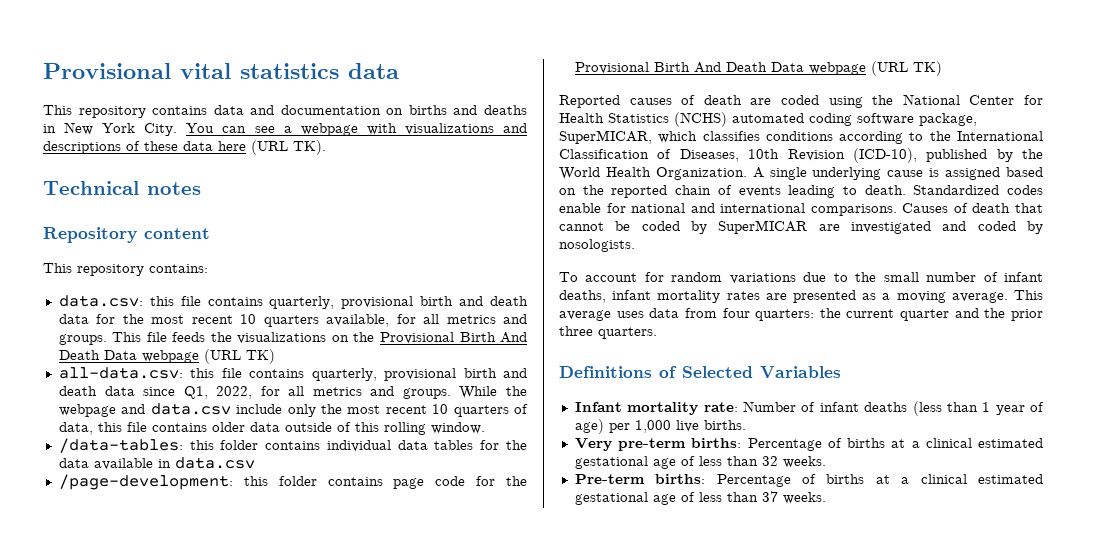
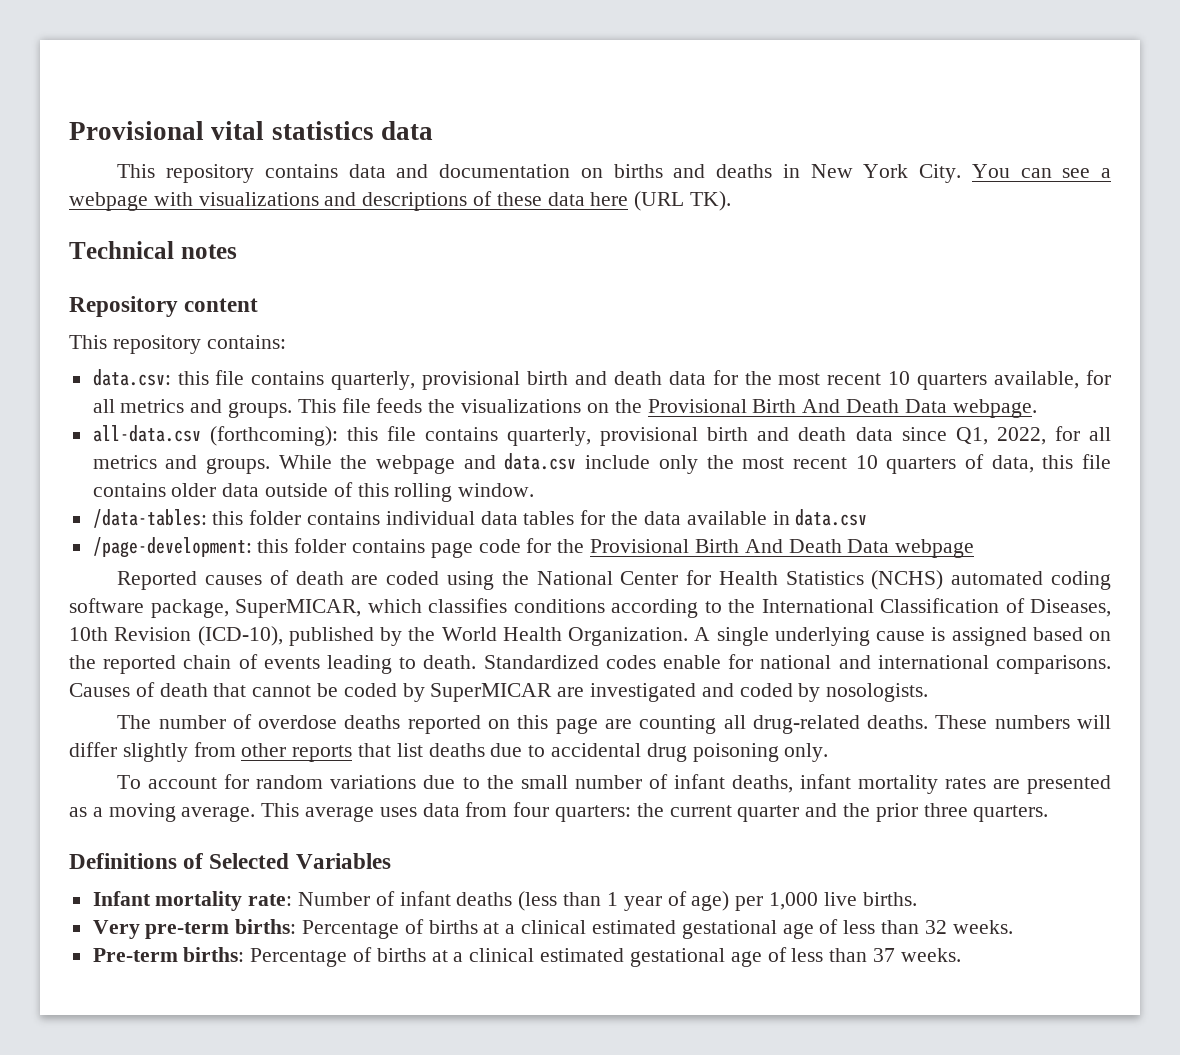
[141,349,275,364] [58,367,183,379] webpage (URL TK) // all-data.csv: -> [952,399,1037,418] [92,425,338,446] webpage. // all-data.csv (forthcoming):
[870,61,942,76] (URL TK) -> (975, 548) none
(635, 245) none -> [117,714,1112,734] [69,742,829,762] // The number of overdose deaths reported on this page are counting all drug-related deaths. These numbers will differ slightly from other reports that list deaths due to accidental drug poisoning only.

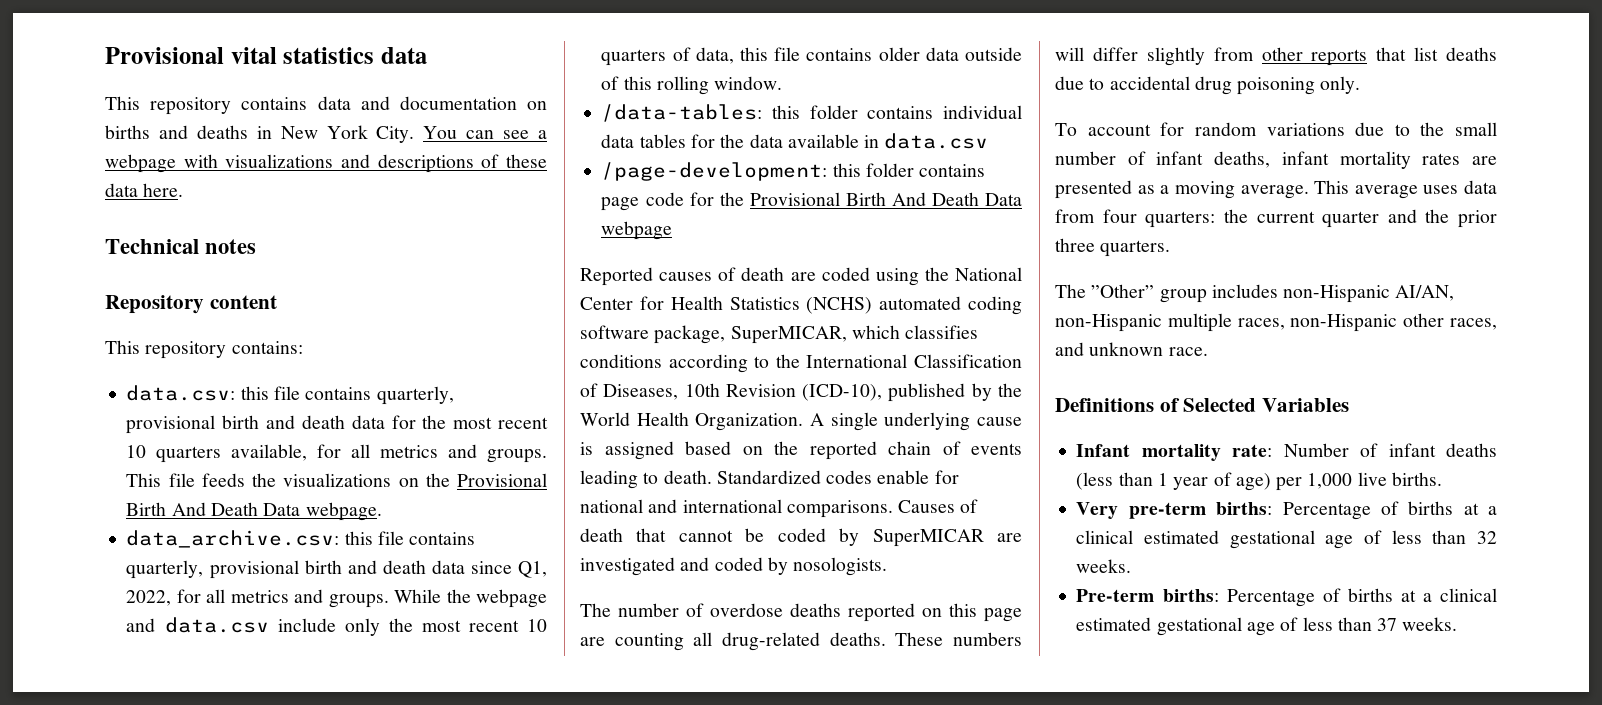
[590,191,732,211] here (URL TK). -> [143,183,184,197] here.
[92,425,338,446] all-data.csv (forthcoming): -> [126,530,340,548] data_archive.csv:
(1049, 813) none -> [1055,284,1455,303] [1055,313,1497,332] [1055,342,1208,356] // The ”Other” group includes non-Hispanic AI/AN, non-Hispanic multiple races, non-Hispanic other races, and unknown race.

